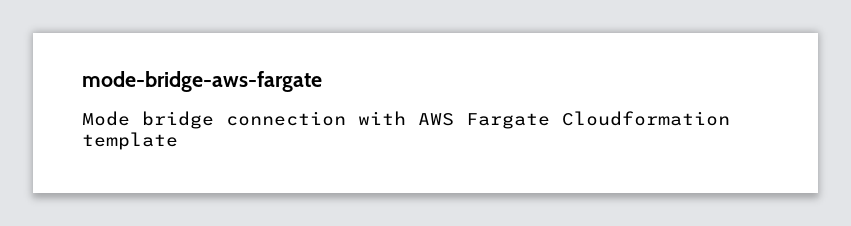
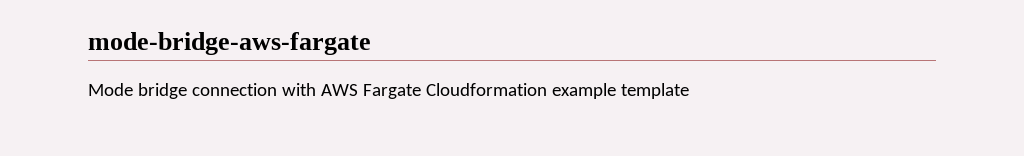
(730, 118) none -> [551,83,616,99] example

